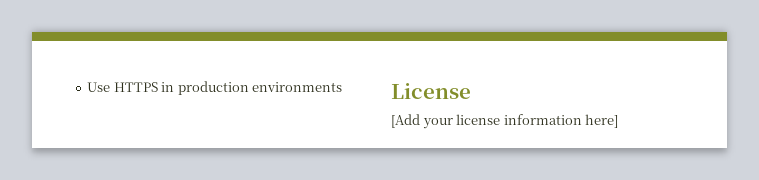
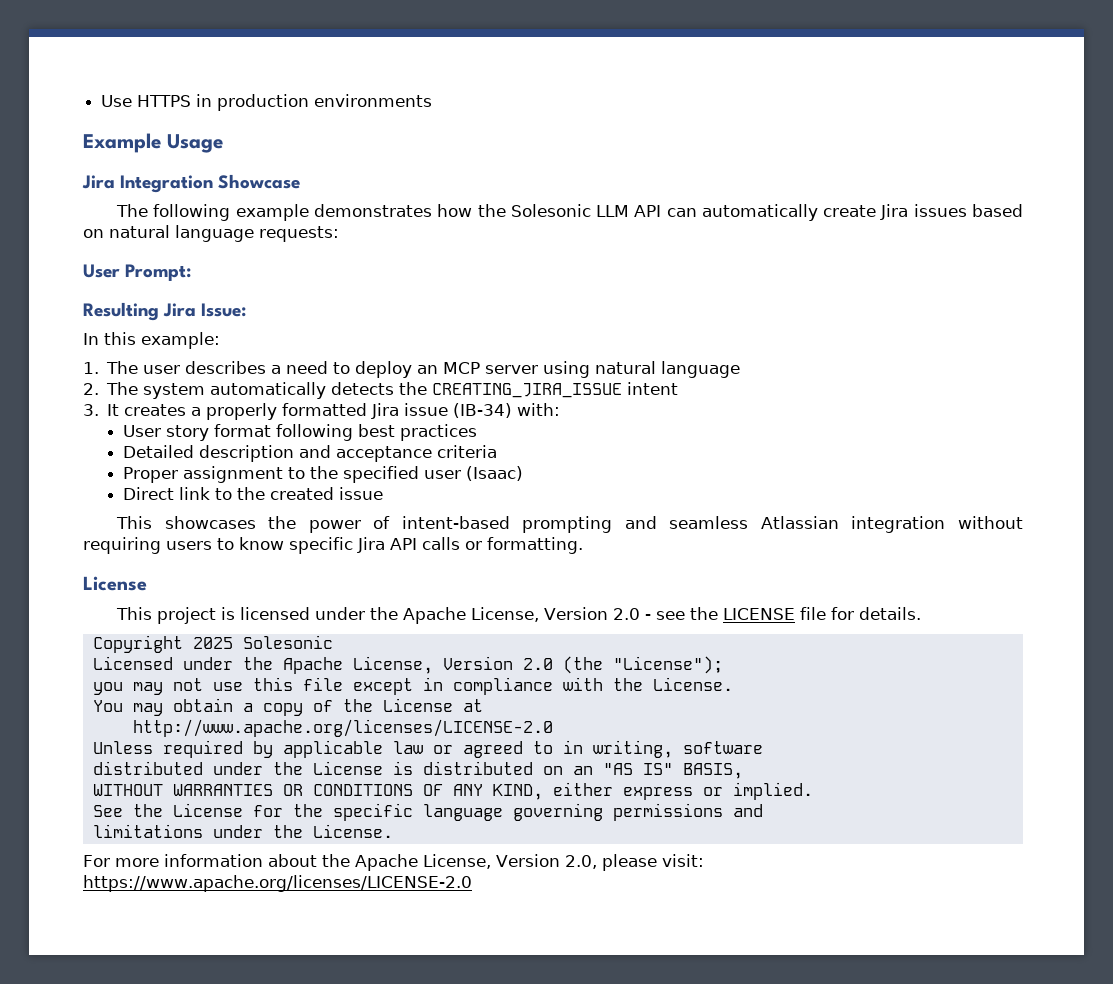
[391,83,471,99] [391,114,619,129] License // [Add your license information here] -> [83,133,223,153] [82,174,301,193] [116,204,1023,221] [83,225,339,242] [83,264,192,281] [83,302,247,321] [83,332,220,349] [83,361,741,378] [83,382,679,399] [83,403,561,420] [122,424,477,441] [122,445,497,462] [122,466,523,483] [122,487,383,500] [116,516,1023,533] [83,537,583,554] [83,576,147,591] [116,607,922,624] [92,635,333,653] [92,656,723,674] [92,677,733,695] [92,698,483,716] [132,719,553,737] [92,740,763,758] [92,761,743,779] [92,782,813,800] [92,803,763,821] [92,824,393,838] [83,854,704,871] [83,875,472,892] Example Usage // Jira Integration Showcase // The following example demonstrates how the Solesonic LLM API can automatically create Jira issues based on natural language requests: // User Prompt: // Resulting Jira Issue: // In this example: // 1. The user describes a need to deploy an MCP server using natural language // 2. The system automatically detects the CREATING_JIRA_ISSUE intent // 3. It creates a properly formatted Jira issue (IB-34) with: // User story format following best practices // Detailed description and acceptance criteria // Proper assignment to the specified user (Isaac) // Direct link to the created issue // This showcases the power of intent-based prompting and seamless Atlassian integration without requiring users to know specific Jira API calls or formatting. // License // This project is licensed under the Apache License, Version 2.0 - see the LICENSE file for details. // Copyright 2025 Solesonic // Licensed under the Apache License, Version 2.0 (the "License"); // you may not use this file except in compliance with the License. // You may obtain a copy of the License at // http://www.apache.org/licenses/LICENSE-2.0 // Unless required by applicable law or agreed to in writing, software // distributed under the License is distributed on an "AS IS" BASIS, // WITHOUT WARRANTIES OR CONDITIONS OF ANY KIND, either express or implied. // See the License for the specific language governing permissions and // limitations under the License. // For more information about the Apache License, Version 2.0, please visit: https://www.apache.org/licenses/LICENSE-2.0

